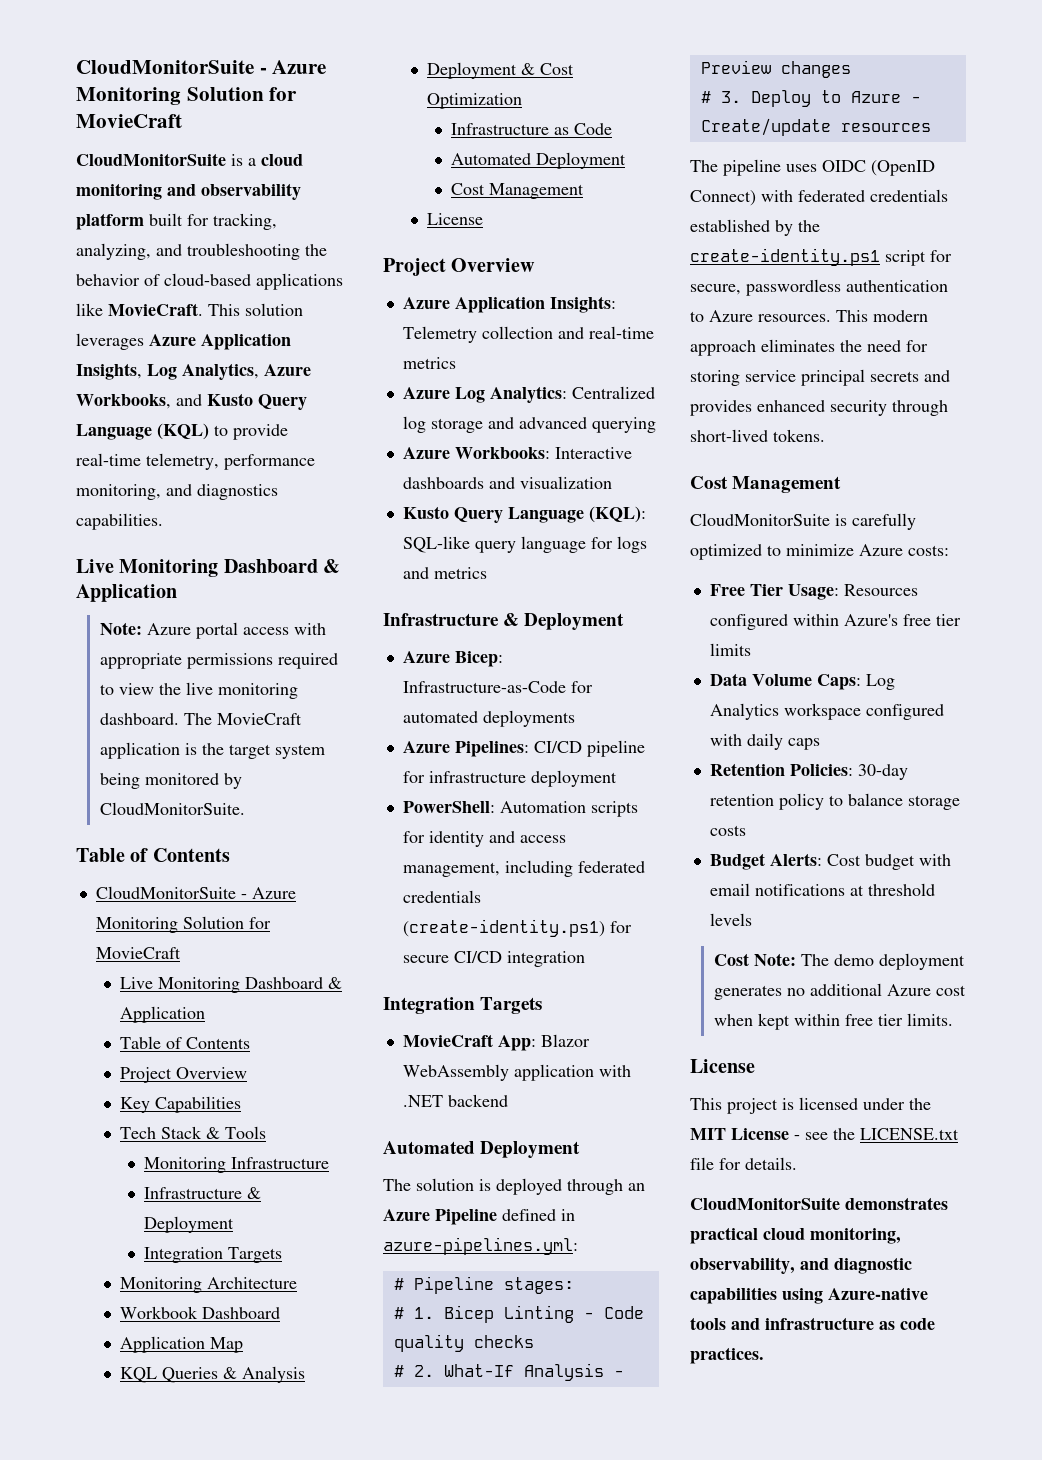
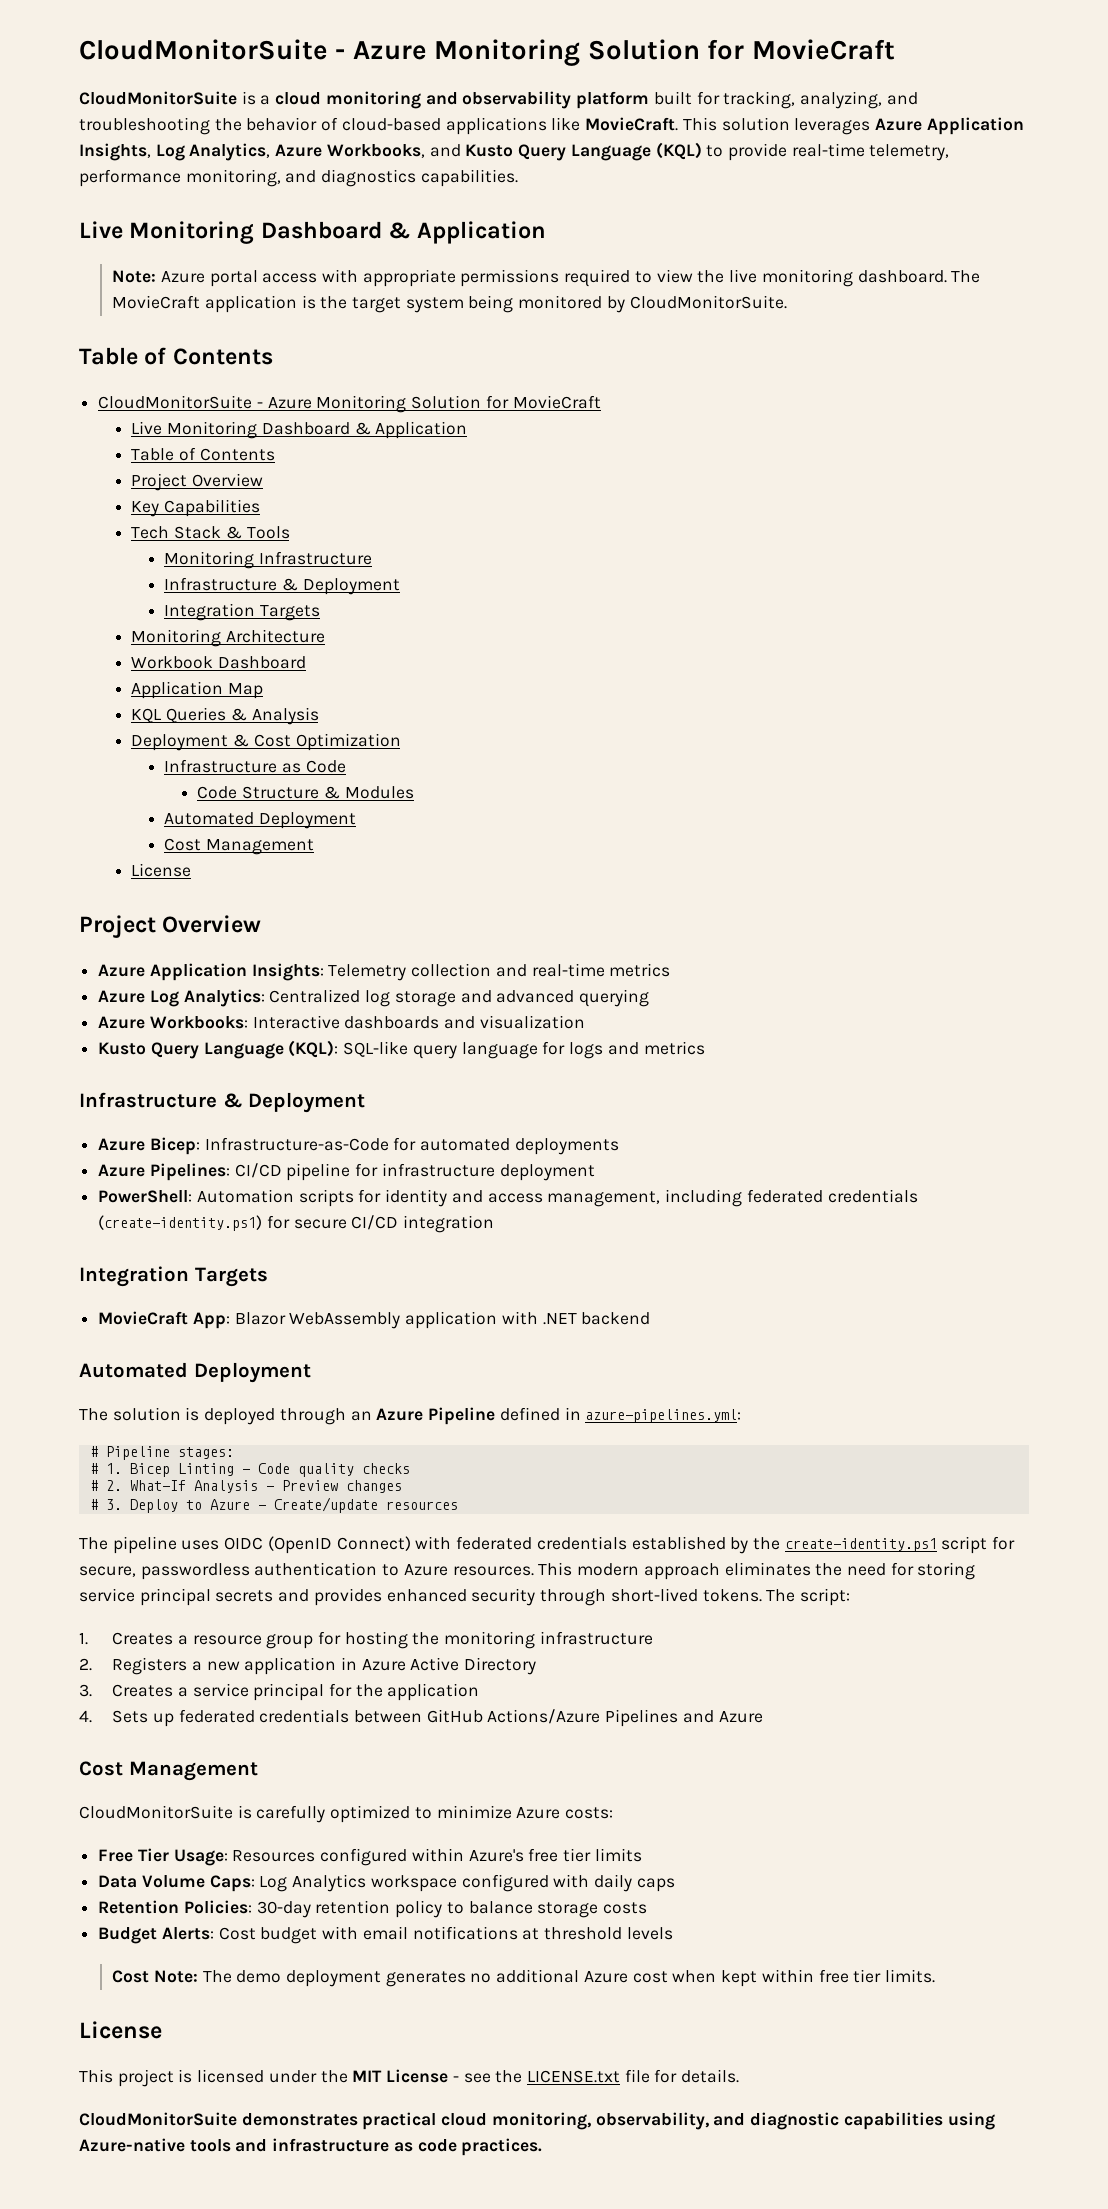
(612, 129) none -> [197,786,414,799] // Code Structure & Modules
(825, 435) none -> [766,1588,850,1606] [79,1631,653,1649] [79,1657,537,1675] [79,1683,480,1701] [79,1709,763,1727] The script: // 1. Creates a resource group for hosting the monitoring infrastructure // 2. Registers a new application in Azure Active Directory // 3. Creates a service principal for the application // 4. Sets up federated credentials between GitHub Actions/Azure Pipelines and Azure

